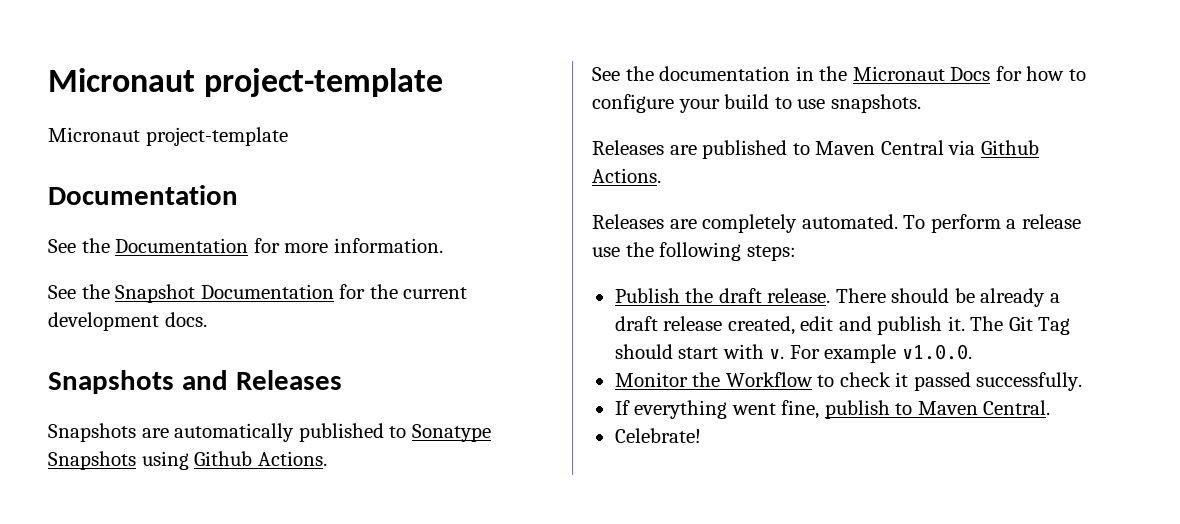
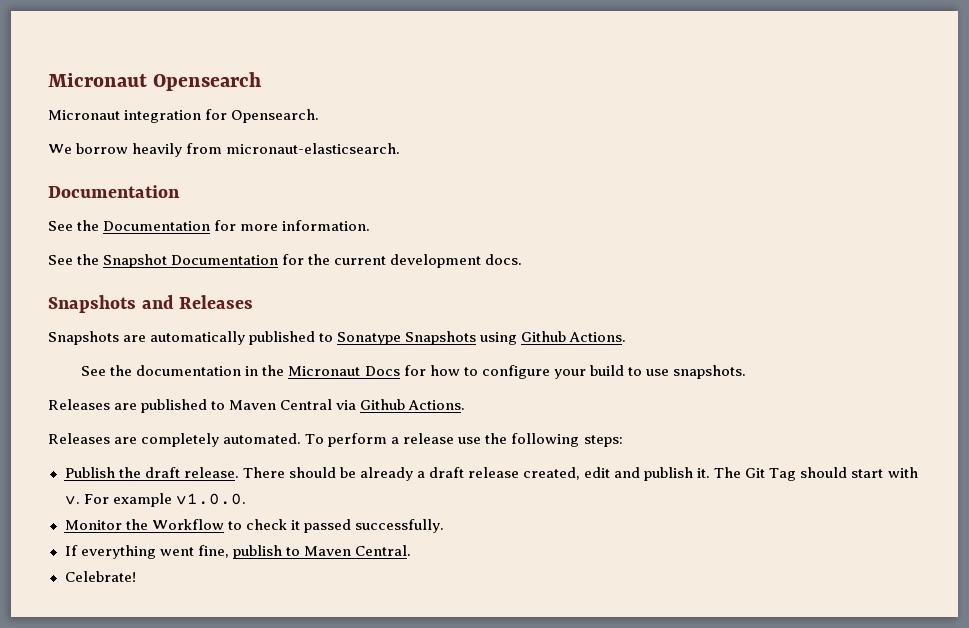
[48,68,444,97] [48,127,288,146] Micronaut project-template // Micronaut project-template -> [48,72,262,91] [48,109,320,123] [48,143,401,157] Micronaut Opensearch // Micronaut integration for Opensearch. // We borrow heavily from micronaut-elasticsearch.

